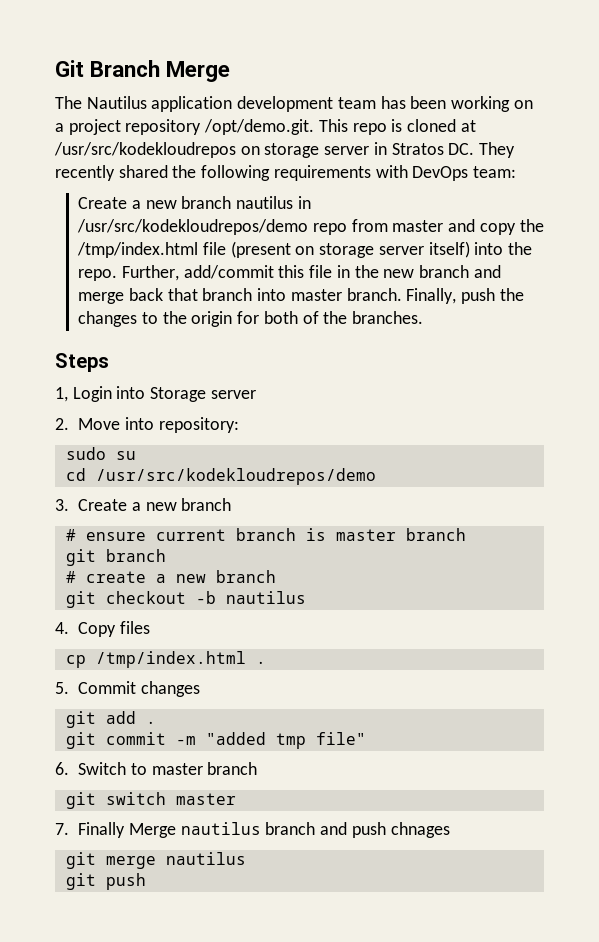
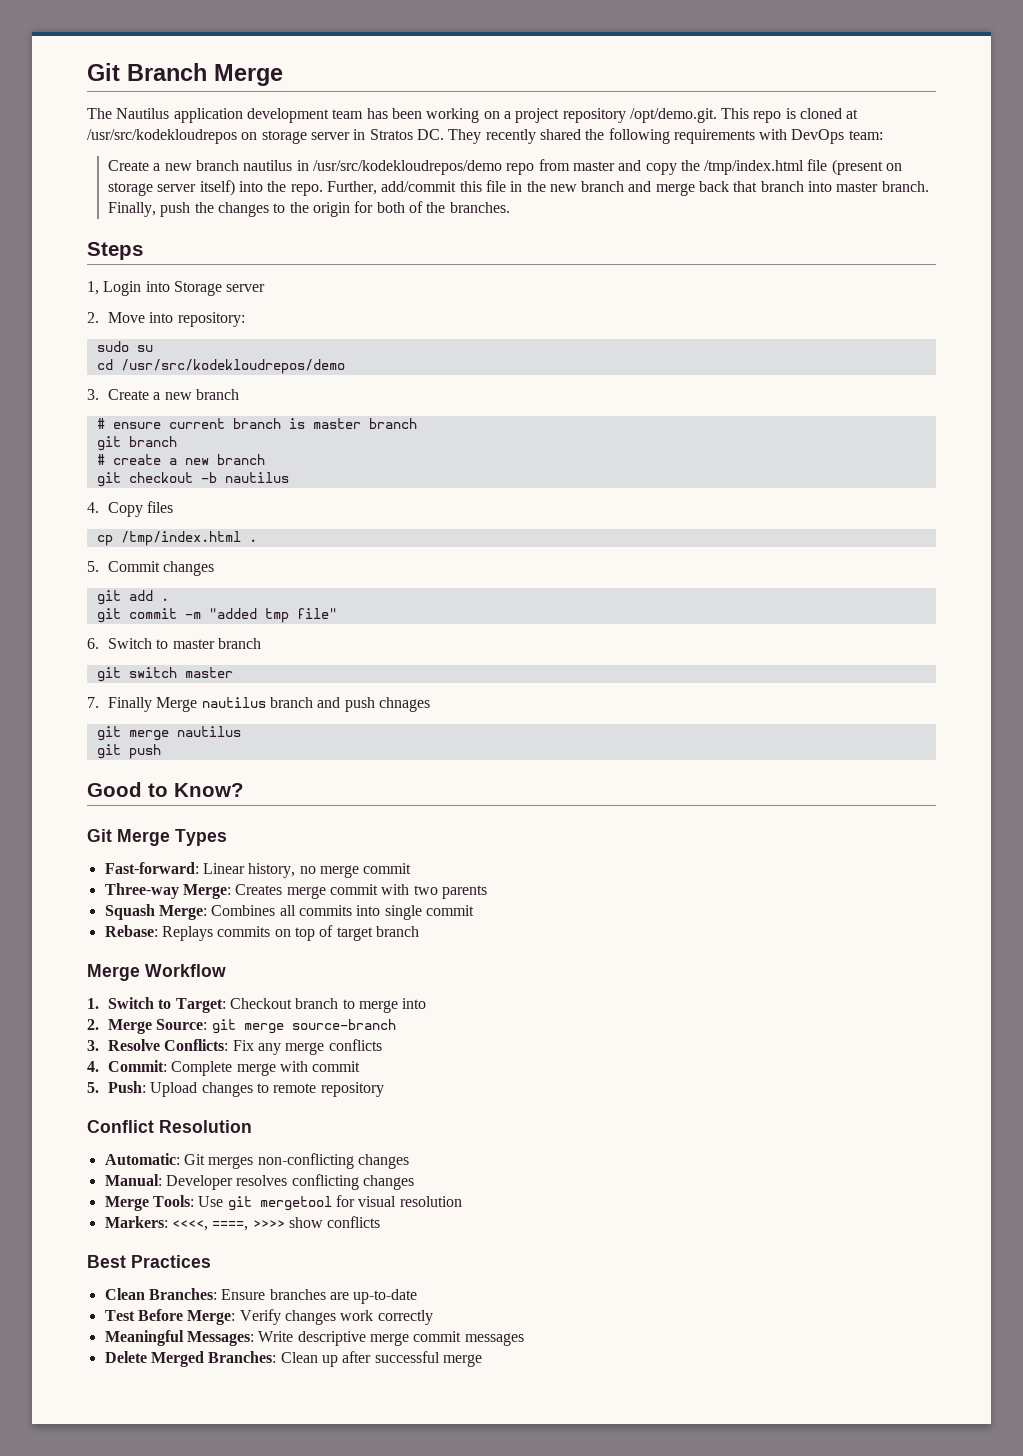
(146, 881) none -> [87,782,244,797] [87,829,227,846] [104,862,412,878] [104,883,487,899] [104,904,474,920] [104,925,419,941] [87,964,226,981] [87,997,427,1013] [87,1019,396,1034] [87,1039,382,1055] [87,1060,361,1076] [87,1081,384,1097] [87,1120,252,1133] [104,1153,409,1169] [104,1174,414,1190] [104,1195,462,1211] [104,1216,381,1231] [87,1255,211,1268] [104,1288,418,1304] [104,1309,433,1325] [104,1330,524,1346] [104,1351,482,1367] // Good to Know? // Git Merge Types // Fast-forward: Linear history, no merge commit // Three-way Merge: Creates merge commit with two parents // Squash Merge: Combines all commits into single commit // Rebase: Replays commits on top of target branch // Merge Workflow // 1. Switch to Target: Checkout branch to merge into // 2. Merge Source: git merge source-branch // 3. Resolve Conflicts: Fix any merge conflicts // 4. Commit: Complete merge with commit // 5. Push: Upload changes to remote repository // Conflict Resolution // Automatic: Git merges non-conflicting changes // Manual: Developer resolves conflicting changes // Merge Tools: Use git mergetool for visual resolution // Markers: <<<<, ====, >>>> show conflicts // Best Practices // Clean Branches: Ensure branches are up-to-date // Test Before Merge: Verify changes work correctly // Meaningful Messages: Write descriptive merge commit messages // Delete Merged Branches: Clean up after successful merge

